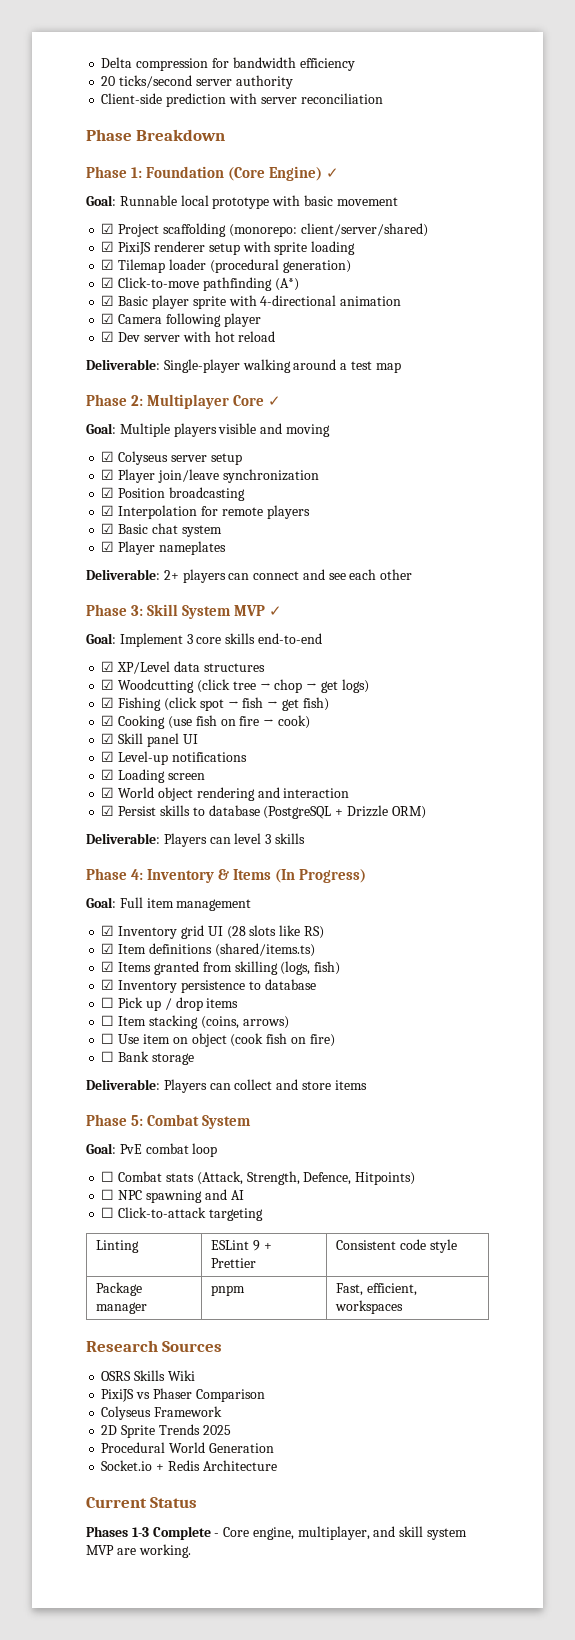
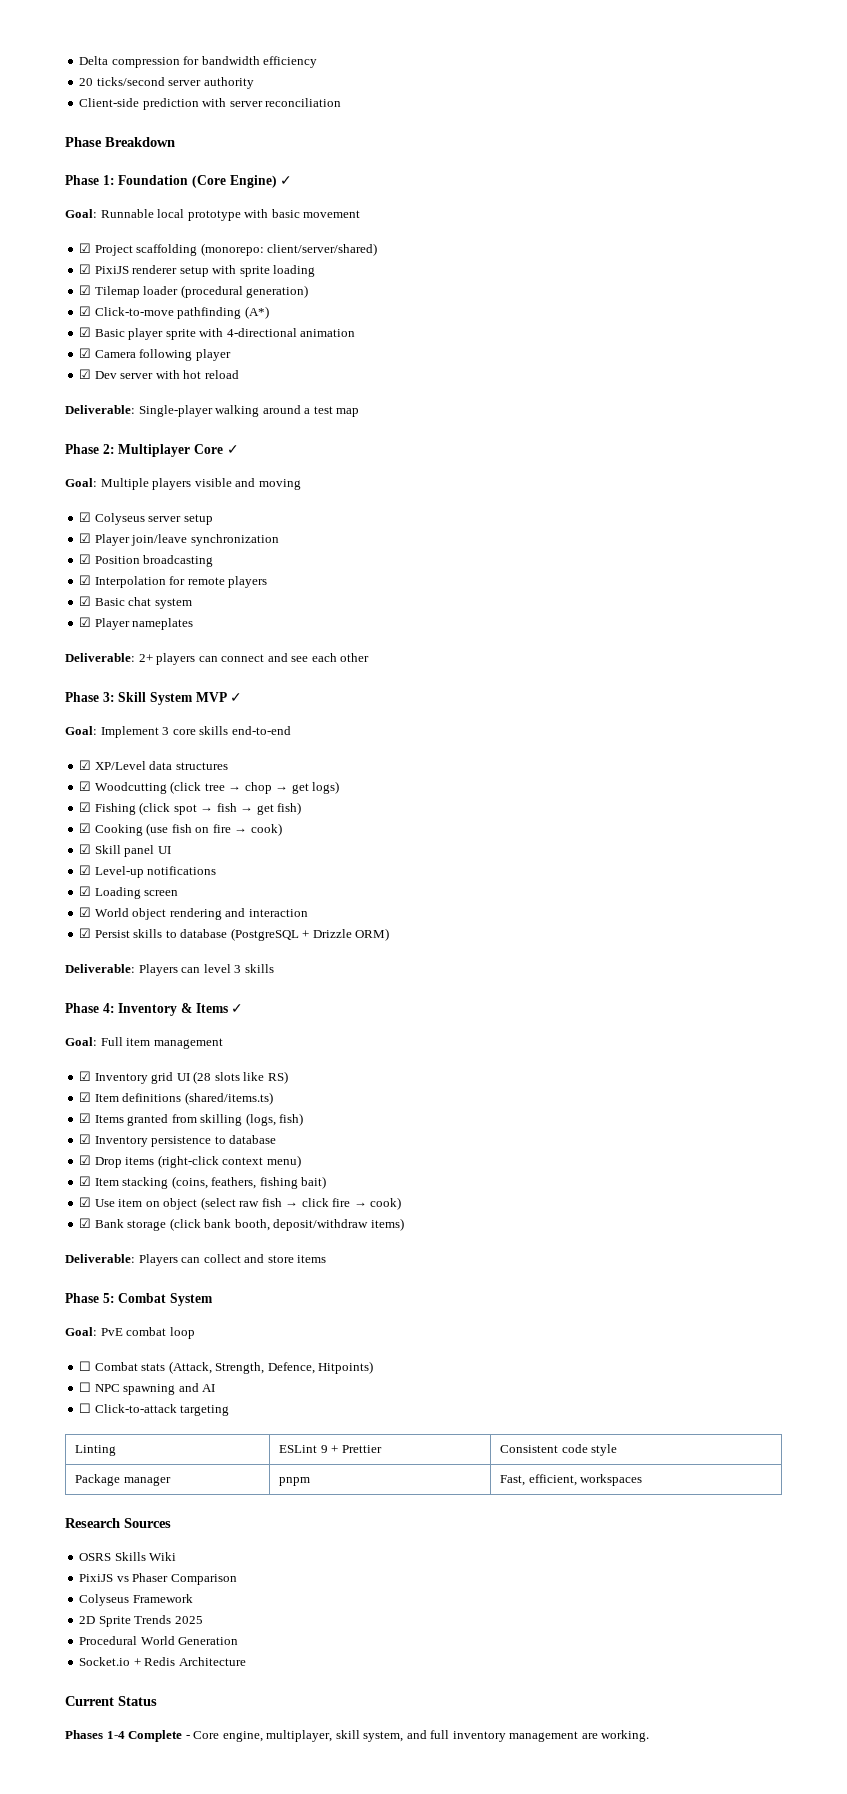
[275,869,367,883] (In Progress) -> [231,1004,244,1013] ✓
[101,997,239,1011] [101,1015,289,1029] [101,1033,335,1047] [101,1051,194,1065] ☐ Pick up / drop items // ☐ Item stacking (coins, arrows) // ☐ Use item on object (cook fish on fire) // ☐ Bank storage -> [79,1155,301,1168] [79,1176,327,1189] [79,1197,402,1210] [79,1218,404,1231] ☑ Drop items (right-click context menu) // ☑ Item stacking (coins, feathers, fishing bait) // ☑ Use item on object (select raw fish → click fire → cook) // ☑ Bank storage (click bank booth, deposit/withdraw items)
[131,1527,149,1537] 1-3 -> [106,1731,125,1739] 1-4
[373,1526,468,1540] [86,1545,114,1555] and skill system MVP -> [335,1730,579,1742] skill system, and full inventory management

